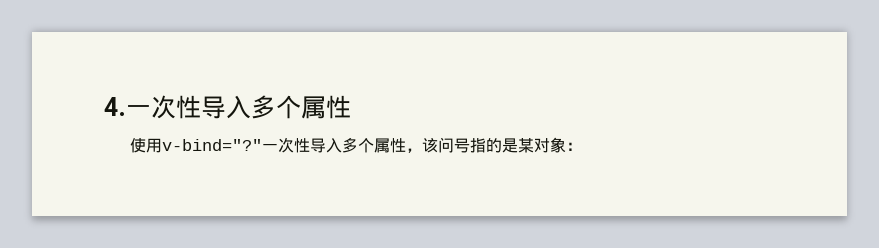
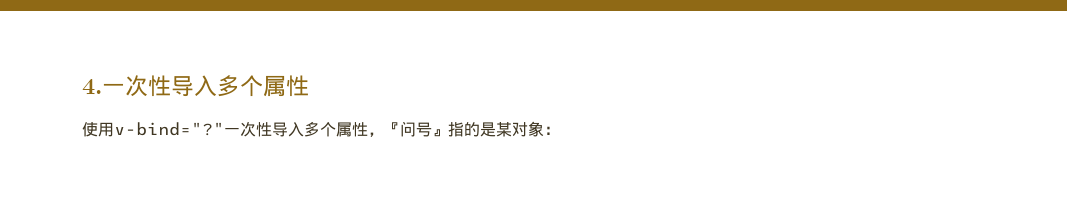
[422,137,471,153] 该问号 -> [384,121,448,137] 『问号』

